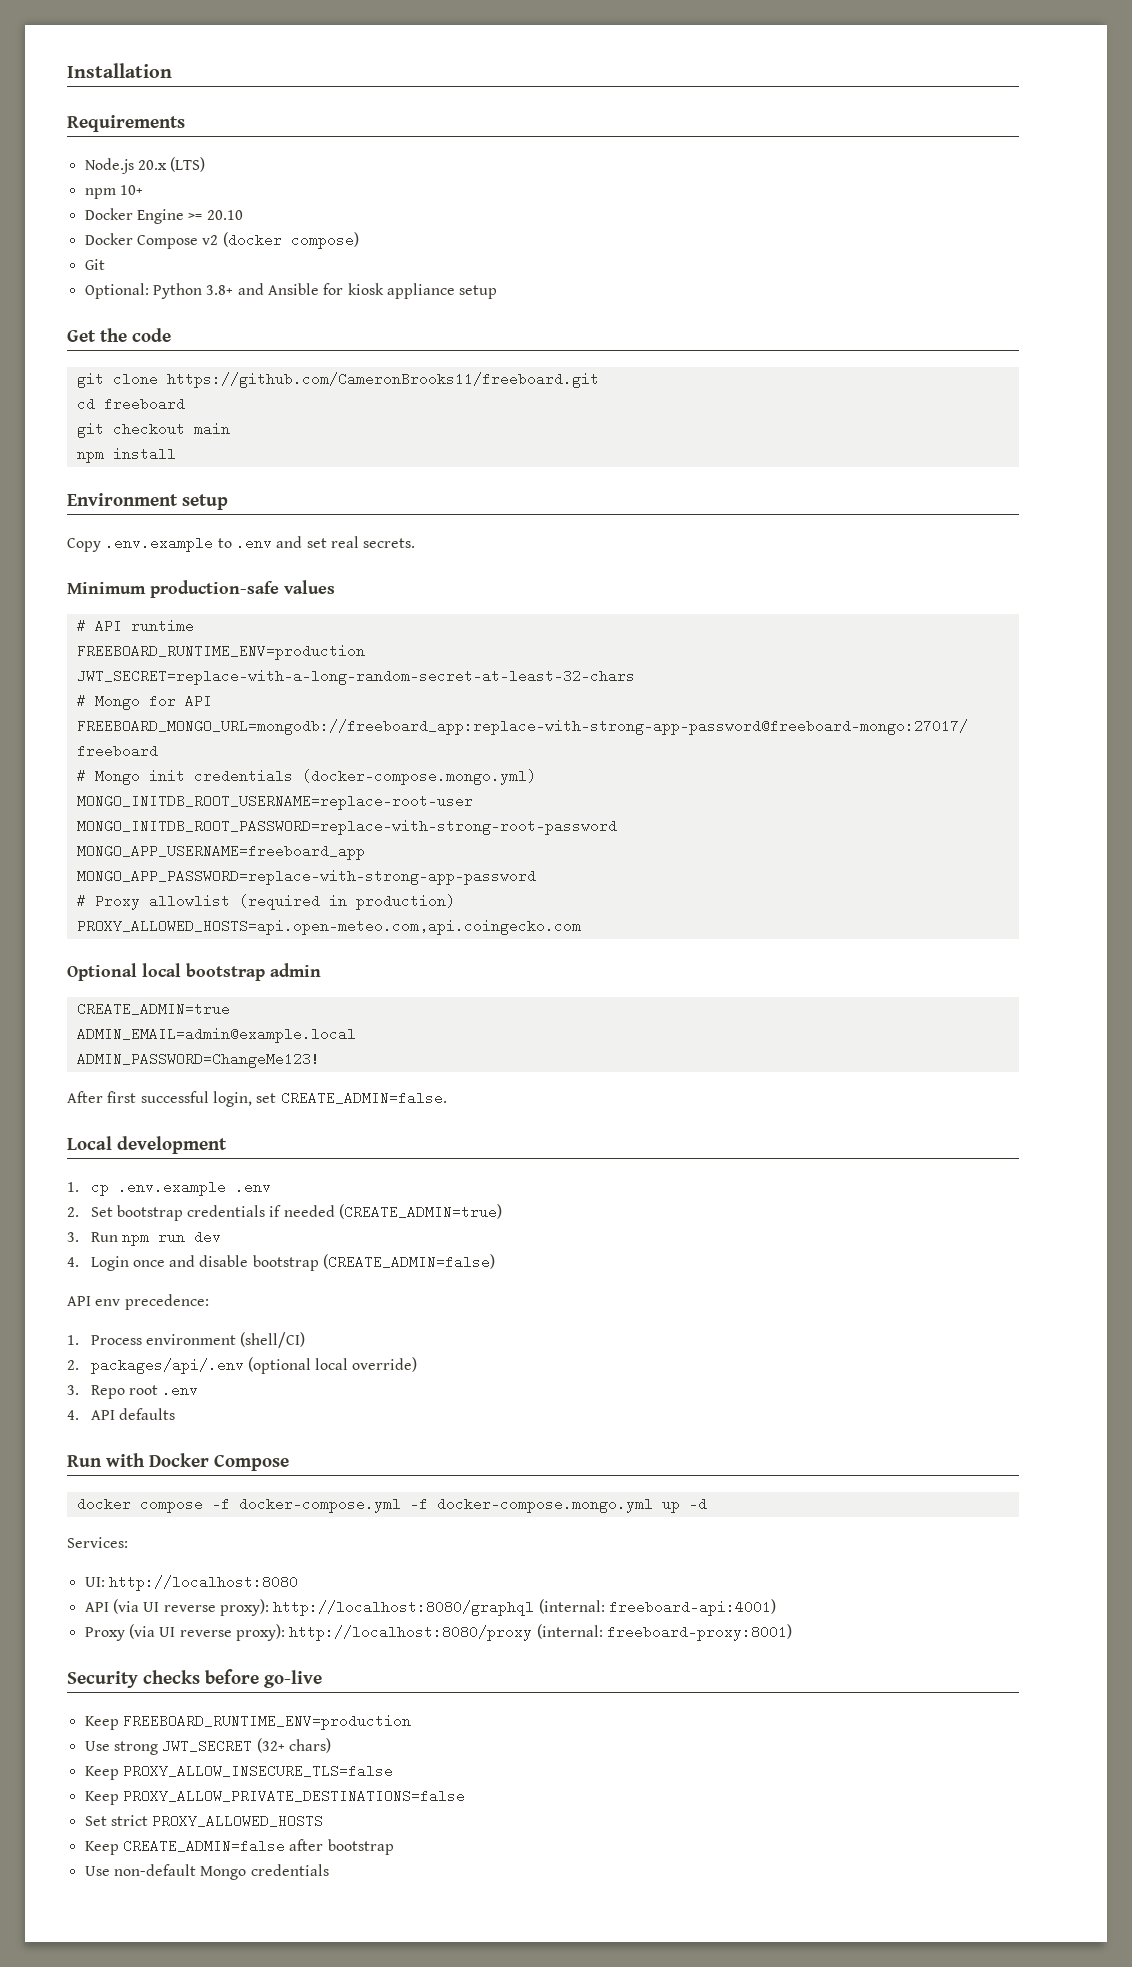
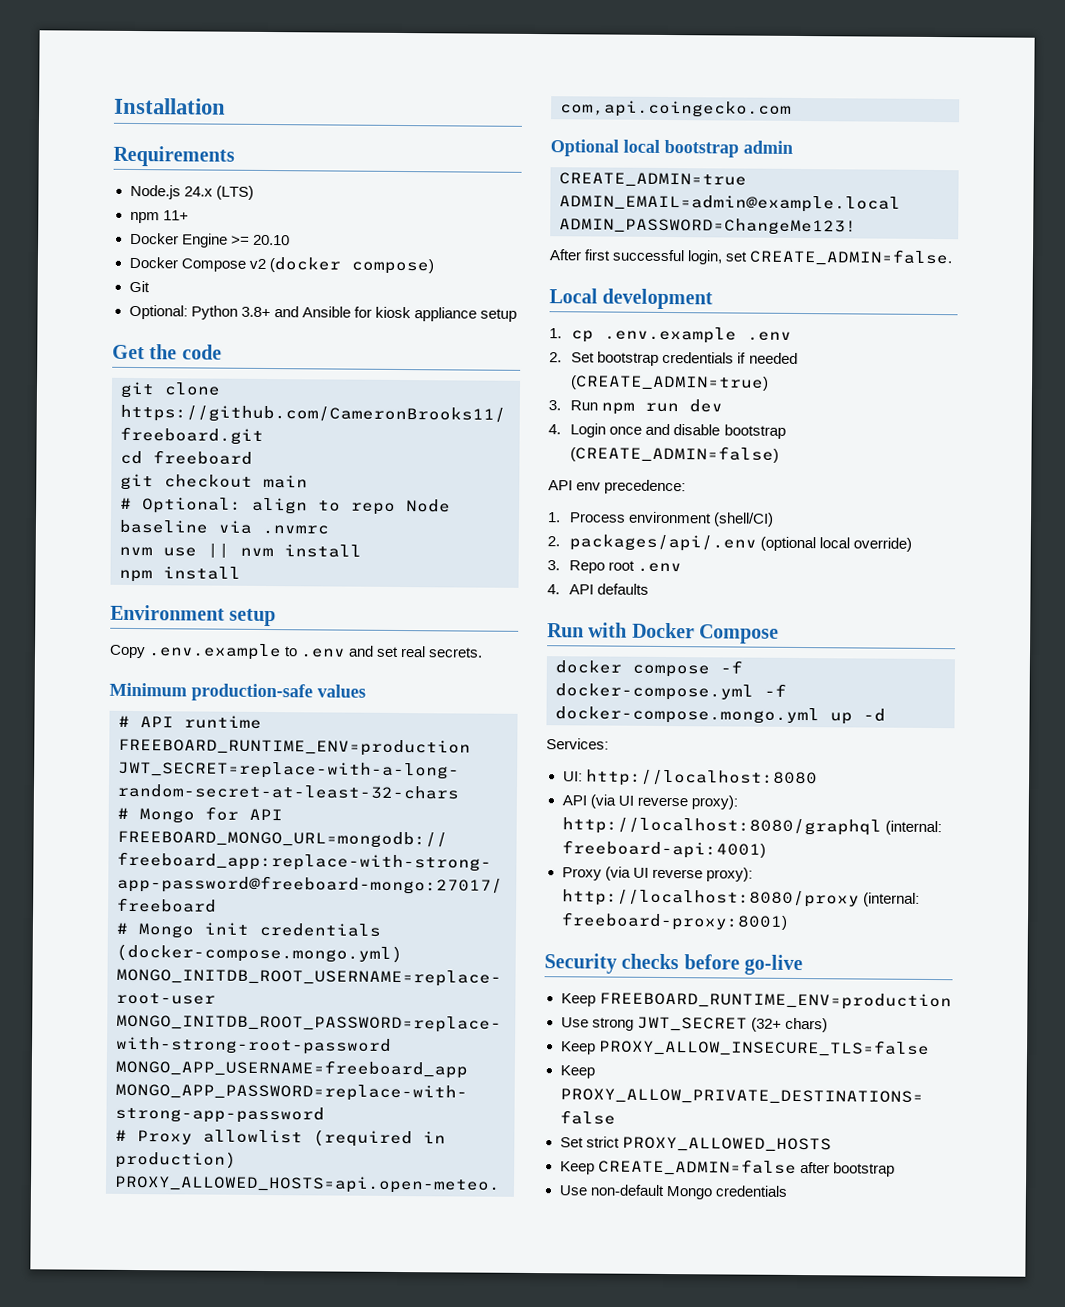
[137,160,167,170] 20.x -> [183,186,213,197] 24.x
[119,185,143,195] 10+ -> [162,210,189,221] 11+
(230, 429) none -> [120,497,451,515] [119,519,329,535] [119,543,362,558] // # Optional: align to repo Node baseline via .nvmrc // nvm use || nvm install

